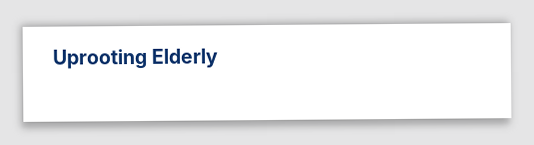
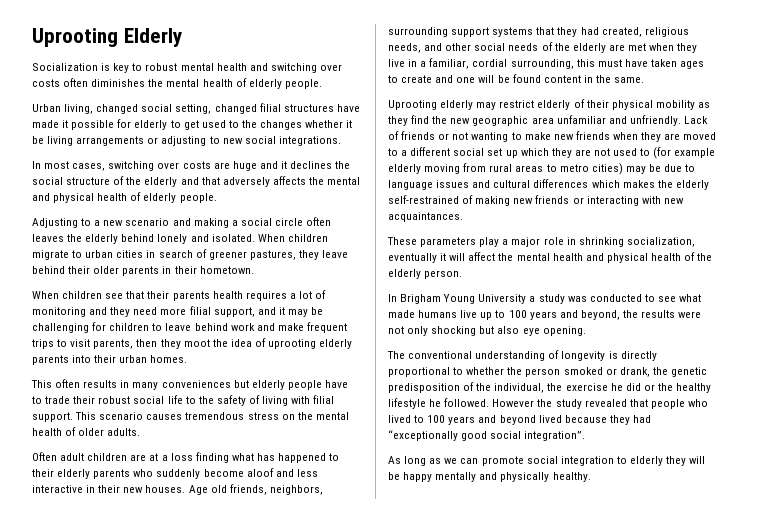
(219, 58) none -> [32,63,342,73] [32,78,322,89] [32,103,360,114] [32,119,353,130] [32,136,341,146] [32,161,351,171] [32,176,361,187] [32,192,217,203] [32,217,332,228] [32,234,328,244] [32,249,349,260] [32,266,254,276] [32,290,327,301] [32,306,324,317] [32,322,347,333] [32,338,353,349] [32,355,188,365] [31,379,348,390] [32,395,335,406] [32,412,349,422] [32,427,141,436] [32,452,340,463] [32,468,318,479] [32,484,323,495] [388,27,689,37] [388,42,698,53] [388,58,705,69] [388,74,645,83] [388,99,710,110] [388,115,708,126] [388,131,717,142] [388,147,716,159] [388,163,696,175] [388,179,709,190] [388,195,684,206] [388,212,463,222] [387,237,695,247] [388,252,713,263] [388,269,463,279] [388,294,702,304] [388,310,702,320] [388,326,586,336] [387,350,657,361] [388,367,707,377] [388,382,712,393] [388,398,708,409] [388,415,651,425] [388,430,586,441] [388,456,706,466] [388,472,591,482] // Socialization is key to robust mental health and switching over costs often diminishes the mental health of elderly people. // Urban living, changed social setting, changed filial structures have made it possible for elderly to get used to the changes whether it be living arrangements or adjusting to new social integrations. // In most cases, switching over costs are huge and it declines the social structure of the elderly and that adversely affects the mental and physical health of elderly people. // Adjusting to a new scenario and making a social circle often leaves the elderly behind lonely and isolated. When children migrate to urban cities in search of greener pastures, they leave behind their older parents in their hometown. // When children see that their parents health requires a lot of monitoring and they need more filial support, and it may be challenging for children to leave behind work and make frequent trips to visit parents, then they moot the idea of uprooting elderly parents into their urban homes. // This often results in many conveniences but elderly people have to trade their robust social life to the safety of living with filial support. This scenario causes tremendous stress on the mental health of older adults. // Often adult children are at a loss finding what has happened to their elderly parents who suddenly become aloof and less interactive in their new houses. Age old friends, neighbors, surrounding support systems that they had created, religious needs, and other social needs of the elderly are met when they live in a familiar, cordial surrounding, this must have taken ages to create and one will be found content in the same. // Uprooting elderly may restrict elderly of their physical mobility as they find the new geographic area unfamiliar and unfriendly. Lack of friends or not wanting to make new friends when they are moved to a different social set up which they are not used to (for example elderly moving from rural areas to metro cities) may be due to language issues and cultural differences which makes the elderly self-restrained of making new friends or interacting with new acquaintances. // These parameters play a major role in shrinking socialization, eventually it will affect the mental health and physical health of the elderly person. // In Brigham Young University a study was conducted to see what made humans live up to 100 years and beyond, the results were not only shocking but also eye opening. // The conventional understanding of longevity is directly proportional to whether the person smoked or drank, the genetic predisposition of the individual, the exercise he did or the healthy lifestyle he followed. However the study revealed that people who lived to 100 years and beyond lived because they had “exceptionally good social integration”. // As long as we can promote social integration to elderly they will be happy mentally and physically healthy.

